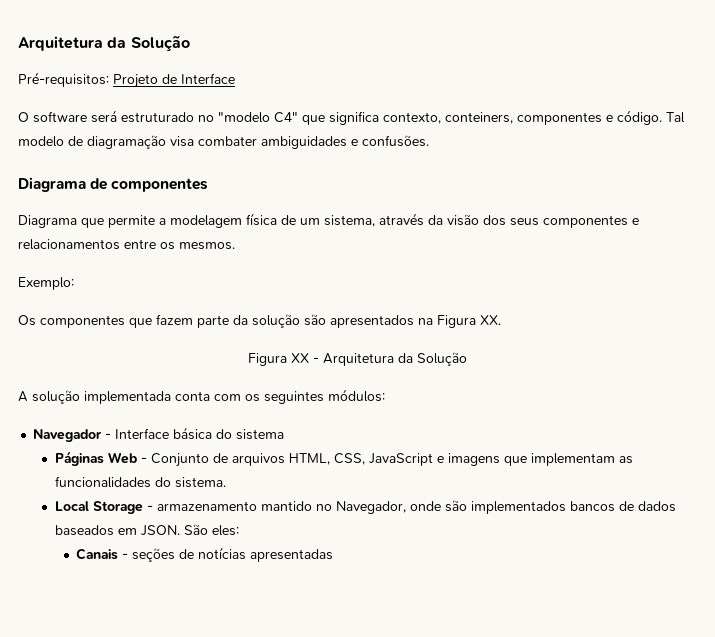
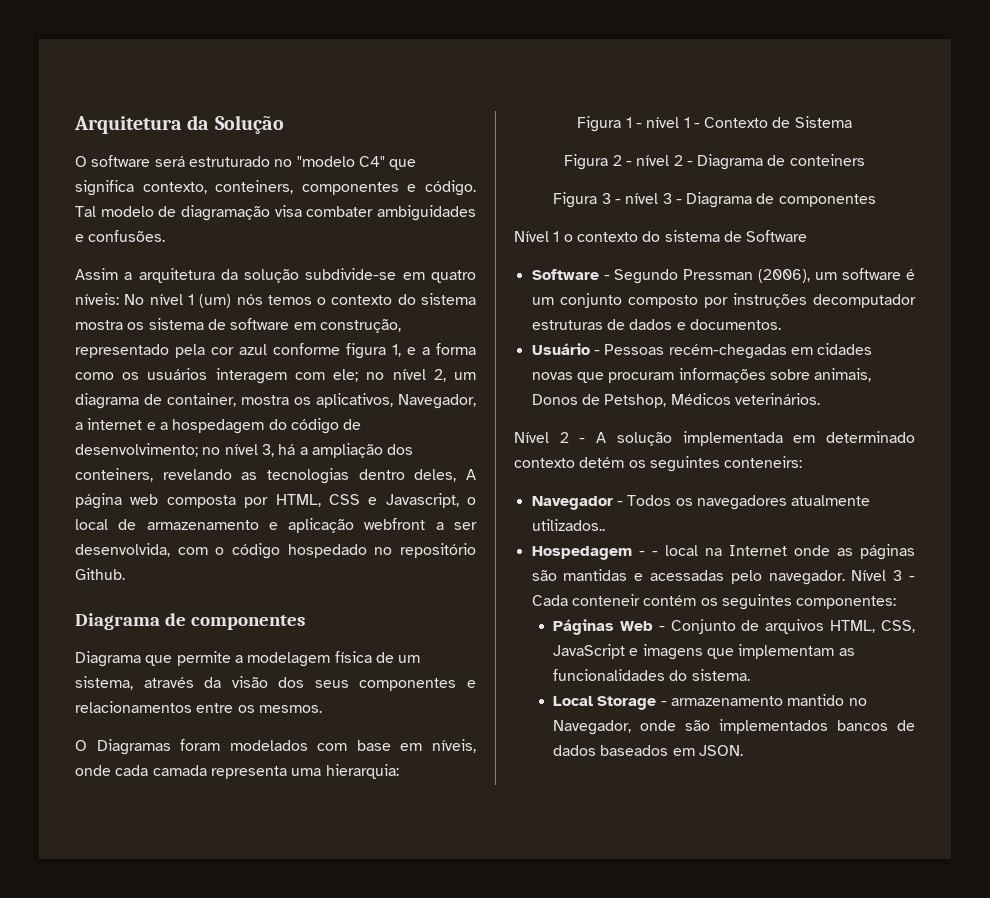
[18,35,190,51] [18,72,235,88] Arquitetura da Solução // Pré-requisitos: Projeto de Interface -> [74,115,284,134] Arquitetura da Solução
(429, 141) none -> [75,268,476,283] [75,293,477,308] [75,318,401,333] [75,343,476,359] [75,368,477,384] [75,393,476,409] [75,418,362,434] [75,443,414,458] [75,468,477,484] [75,493,476,509] [75,518,477,533] [75,543,477,559] [75,568,125,580] // Assim a arquitetura da solução subdivide-se em quatro níveis: No nível 1 (um) nós temos o contexto do sistema mostra os sistema de software em construção, representado pela cor azul conforme figura 1, e a forma como os usuários interagem com ele; no nível 2, um diagrama de container, mostra os aplicativos, Navegador, a internet e a hospedagem do código de desenvolvimento; no nível 3, há a ampliação dos conteiners, revelando as tecnologias dentro deles, A página web composta por HTML, CSS e Javascript, o local de armazenamento e aplicação webfront a ser desenvolvida, com o código hospedado no repositório Github.
[18,277,74,290] [18,314,501,328] [248,352,467,366] [18,389,385,404] Exemplo: // Os componentes que fazem parte da solução são apresentados na Figura XX. // Figura XX - Arquitetura da Solução // A solução implementada conta com os seguintes módulos: -> [75,739,476,755] [75,764,399,779] [577,116,852,132] [564,154,865,170] [553,192,876,208] [514,230,808,242] [531,268,915,284] [531,293,916,308] [531,319,781,330] [531,343,873,359] [531,368,872,383] [531,393,820,408] [514,431,915,446] [514,456,803,472] O Diagramas foram modelados com base em níveis, onde cada camada representa uma hierarquia: // Figura 1 - nível 1 - Contexto de Sistema // Figura 2 - nível 2 - Diagrama de conteiners // Figura 3 - nível 3 - Diagrama de componentes // Nível 1 o contexto do sistema de Software // Software - Segundo Pressman (2006), um software é um conjunto composto por instruções decomputador estruturas de dados e documentos. // Usuário - Pessoas recém-chegadas em cidades novas que procuram informações sobre animais, Donos de Petshop, Médicos veterinários. // Nível 2 - A solução implementada em determinado contexto detém os seguintes conteneirs:
[115,427,285,440] Interface básica do sistema -> [627,495,871,510] [531,519,605,531] [531,544,915,560] [531,569,915,585] [531,594,897,610] Todos os navegadores atualmente utilizados.. // Hospedagem - - local na Internet onde as páginas são mantidas e acessadas pelo navegador. Nível 3 - Cada conteneir contém os seguintes componentes:
[183,524,239,536] [76,547,334,562] São eles: // Canais - seções de notícias apresentadas -> (743, 750) none

